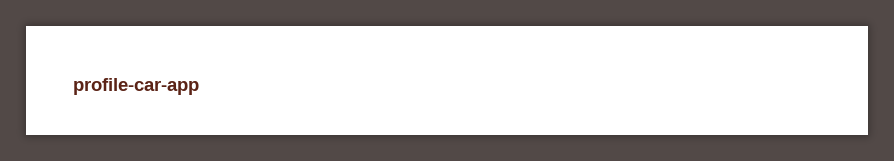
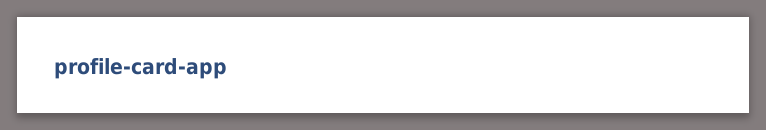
[73,78,199,95] profile-car-app -> [54,58,227,79] profile-card-app

